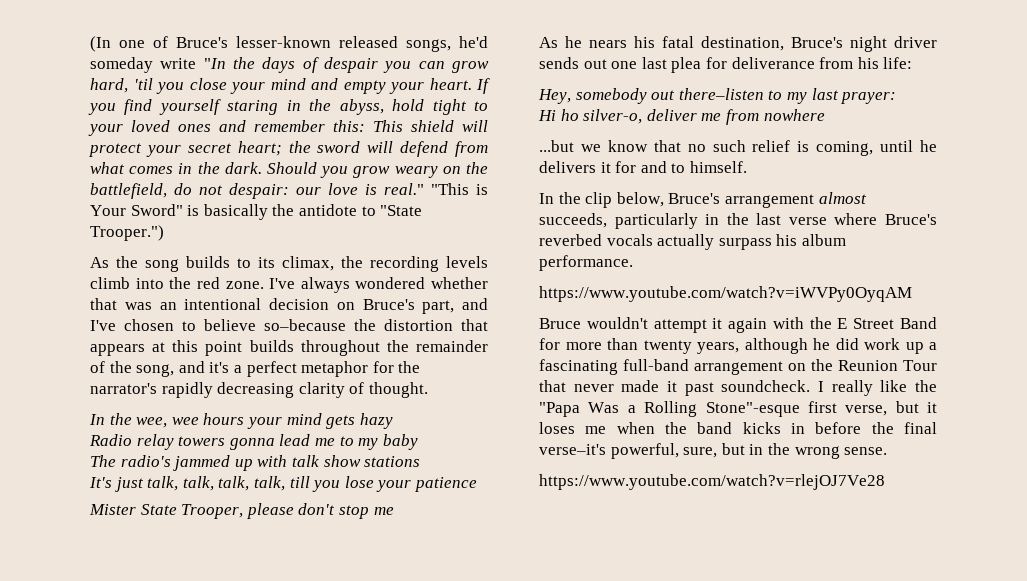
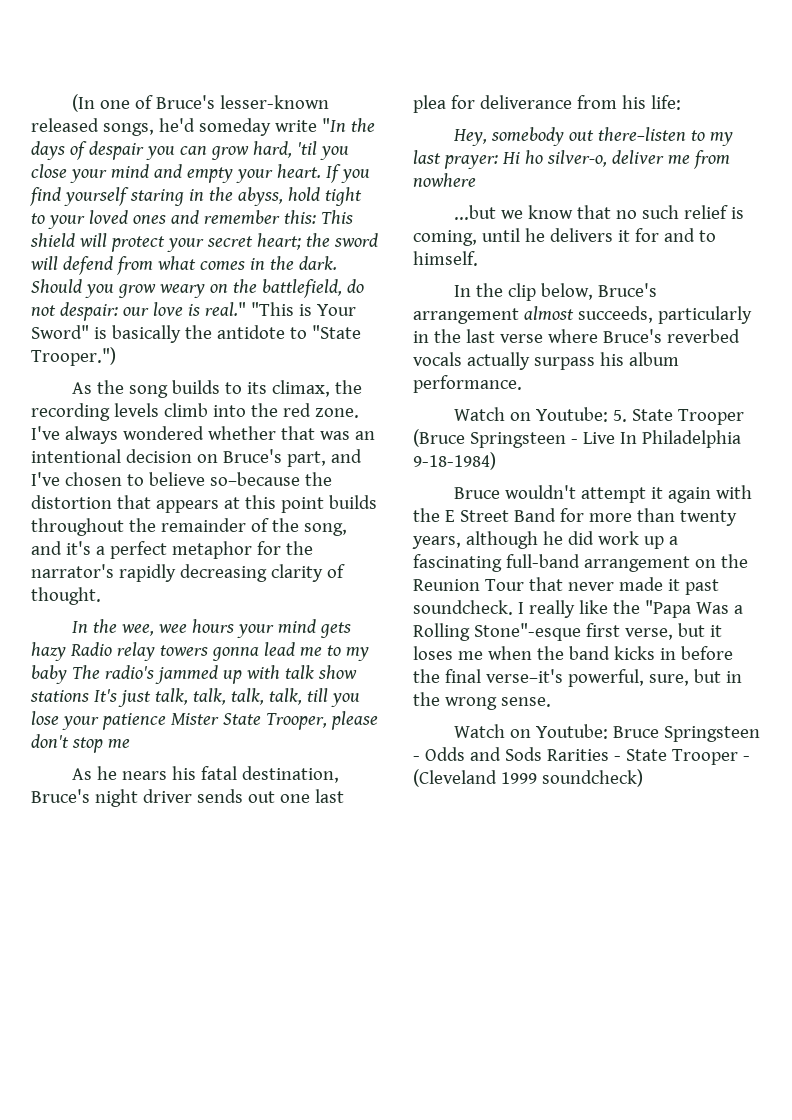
(393, 421) // -> (66, 651) none
(418, 442) // -> (67, 674) none
(421, 461) // -> (89, 696) none
(477, 484) // -> (166, 721) none
(897, 98) // -> (498, 162) none
[539,286,912,302] https://www.youtube.com/watch?v=iWVPy0OyqAM -> [454,407,745,425] [413,429,741,448] [413,452,496,470] Watch on Youtube: 5. State Trooper (Bruce Springsteen - Live In Philadelphia 9-18-1984)
[539,474,885,490] https://www.youtube.com/watch?v=rlejOJ7Ve28 -> [454,724,761,742] [413,747,750,765] [413,769,643,787] Watch on Youtube: Bruce Springsteen - Odds and Sods Rarities - State Trooper - (Cleveland 1999 soundcheck)

